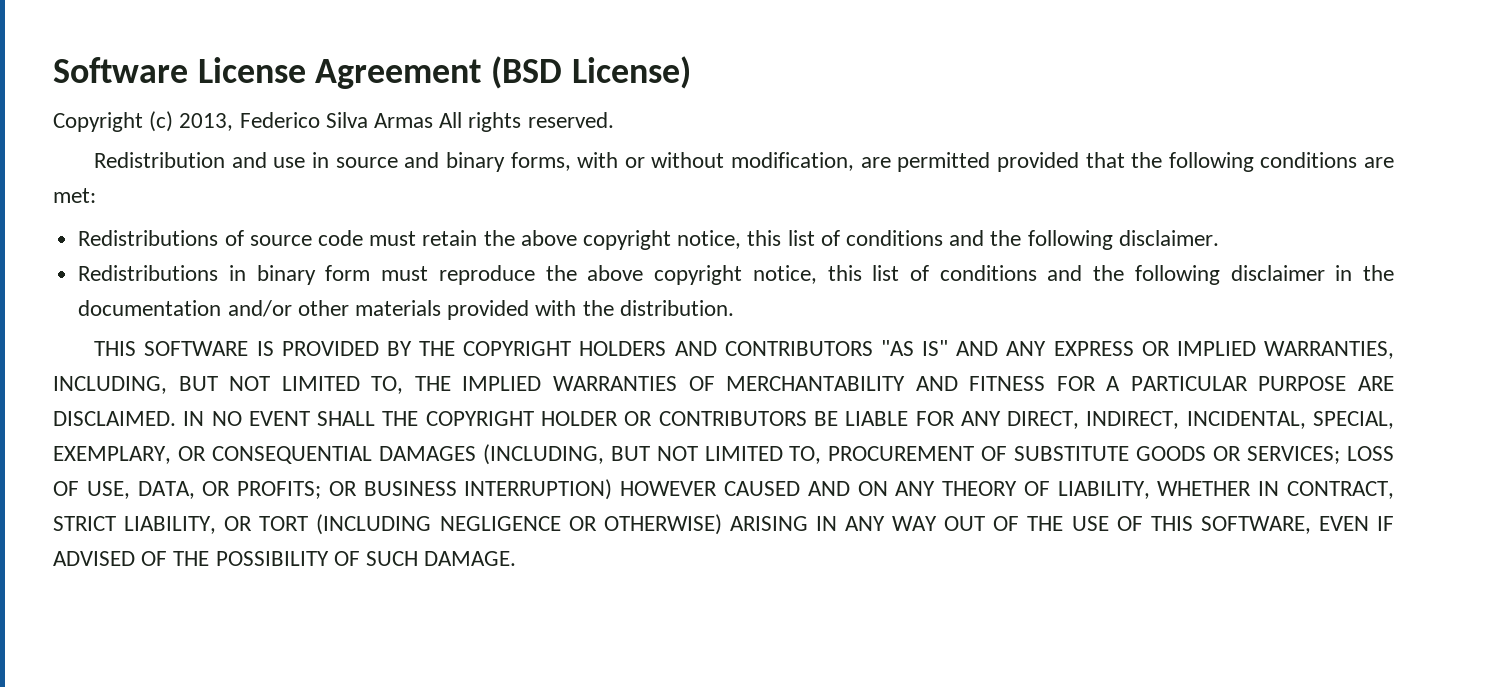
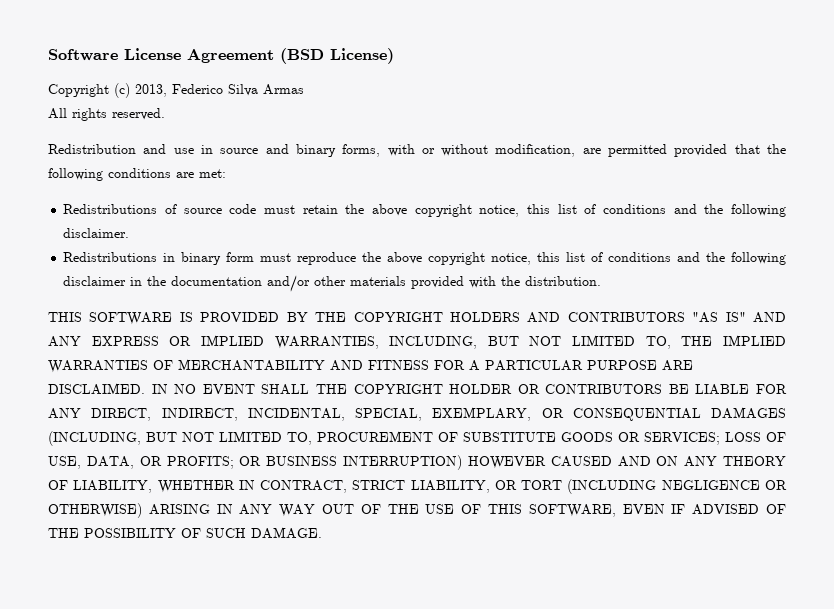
(434, 120) none -> (304, 89) //

